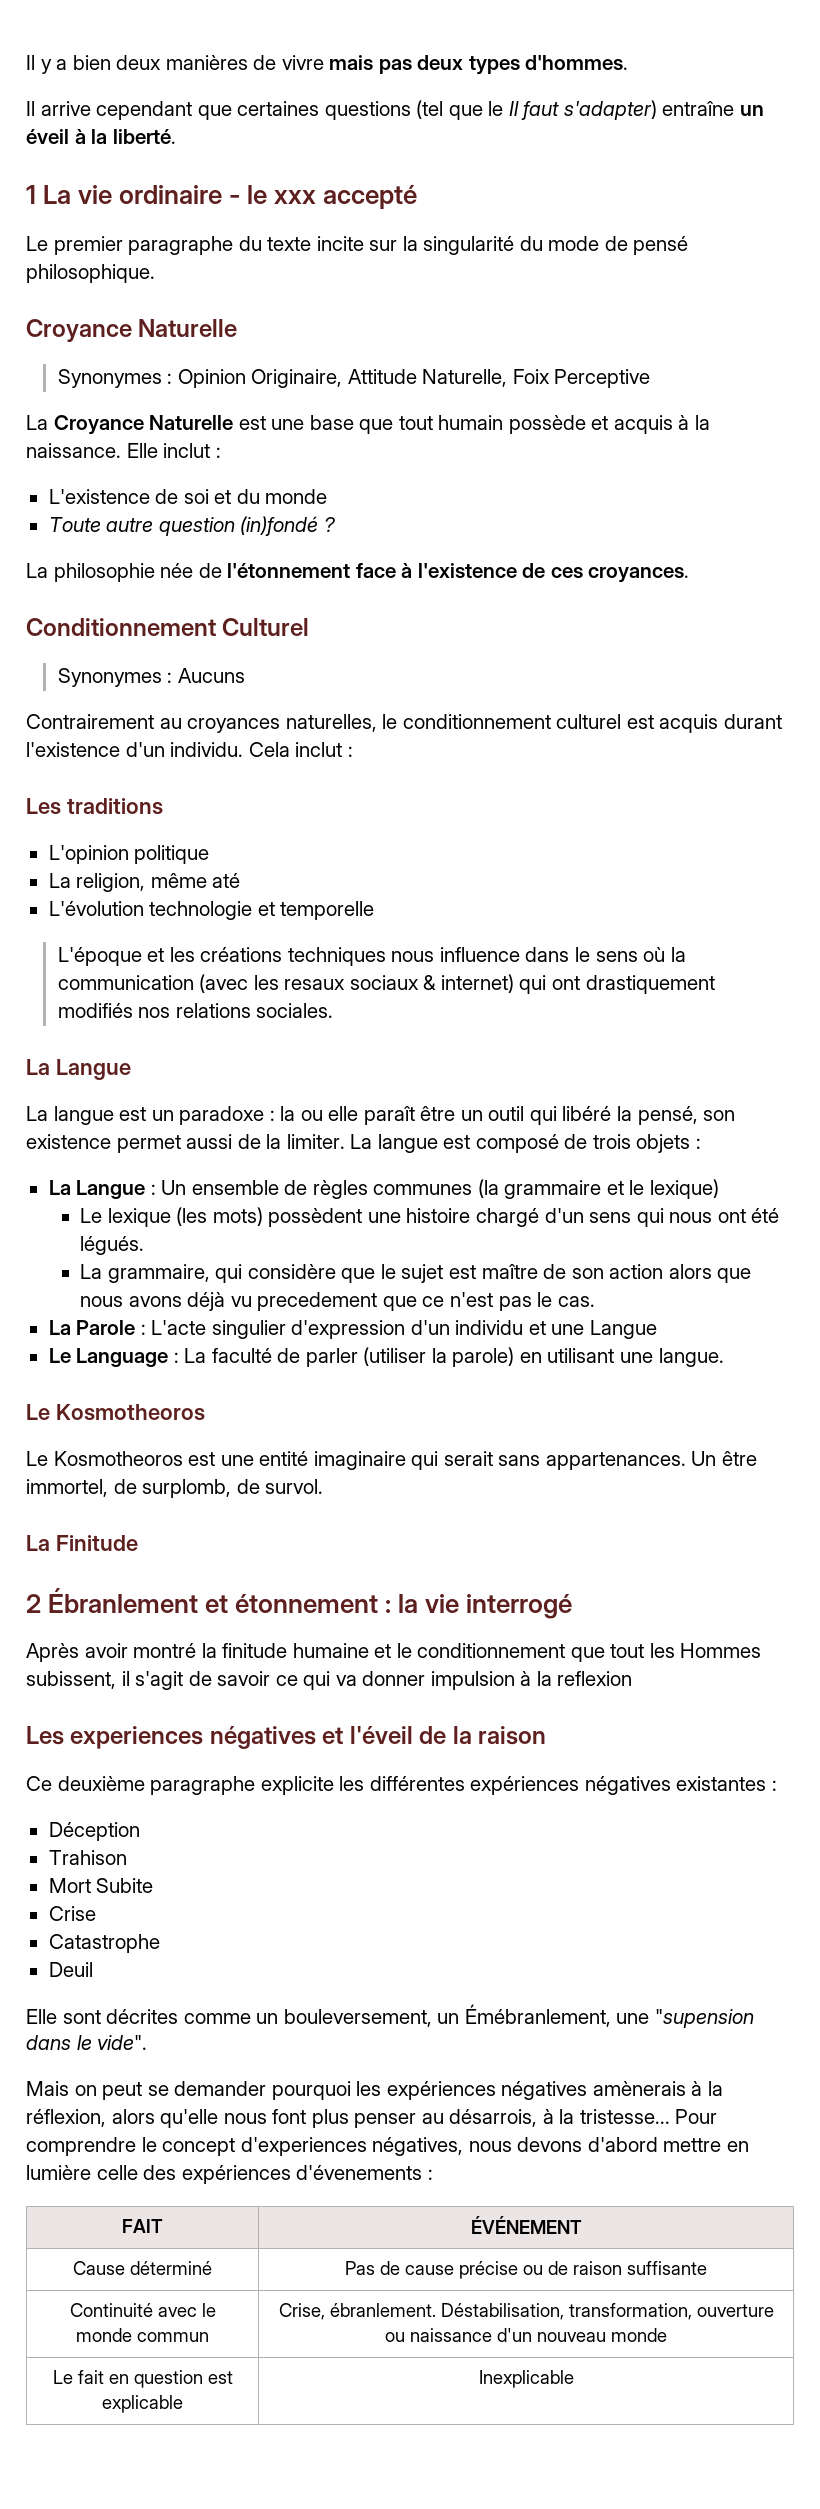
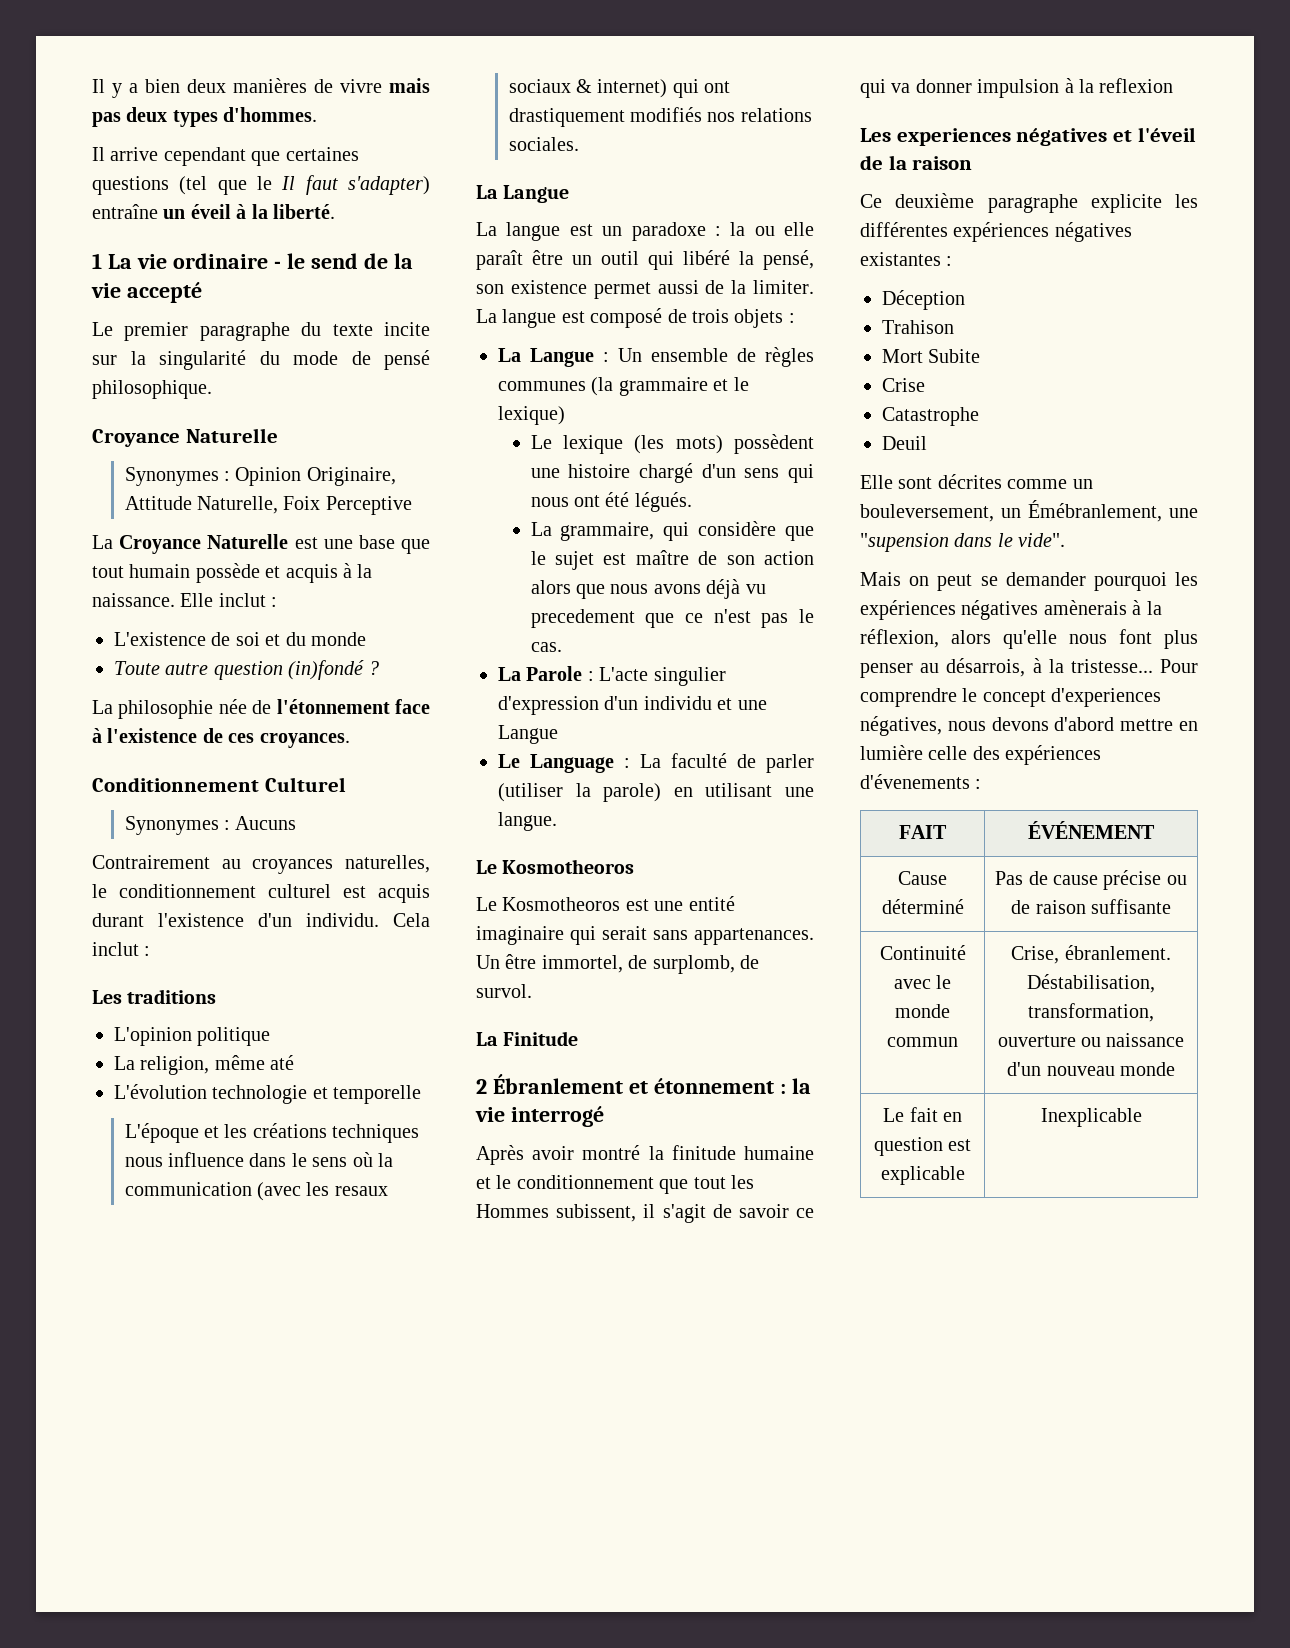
[274,190,317,204] xxx -> [310,253,413,269] [91,283,121,298] send de la vie

